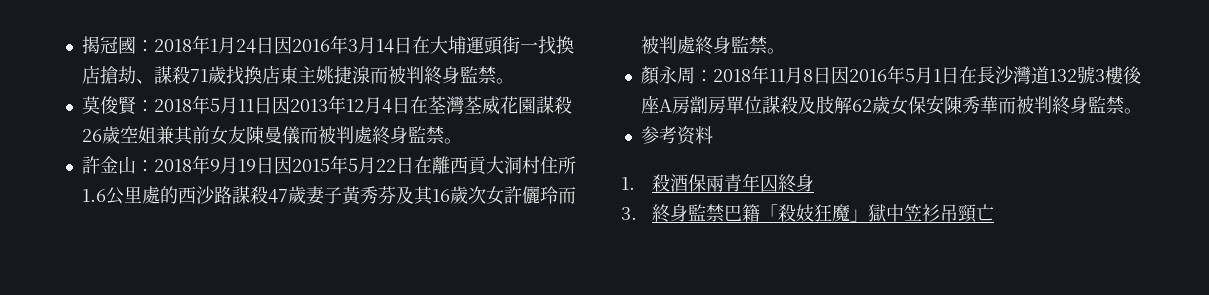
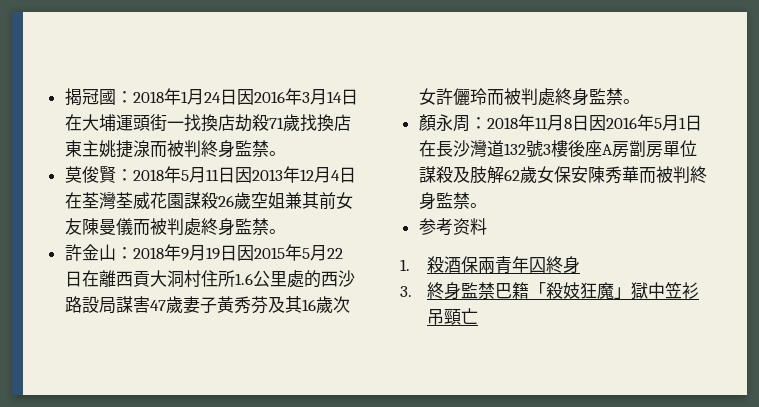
[99,66,172,84] 搶劫、謀 -> [234,114,252,132] 劫
[231,186,268,204] 謀殺 -> [81,296,150,314] 設局謀害

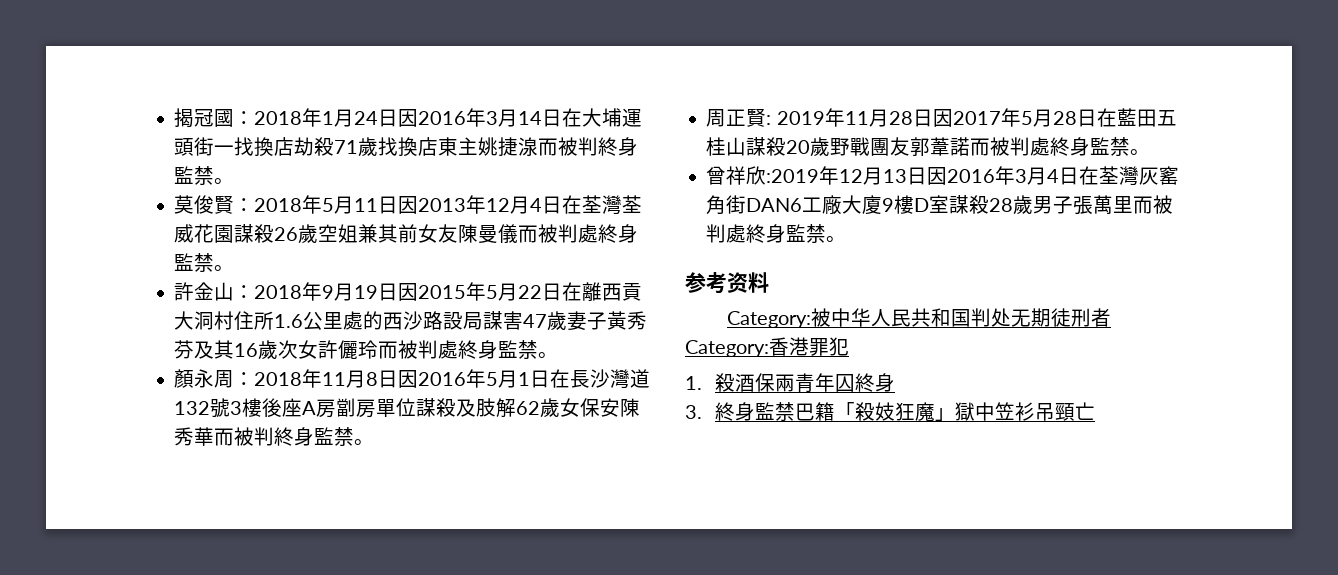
[418,218,487,236] 参考资料 -> [706,108,1177,127] [706,137,1151,157] [706,166,1180,186] [706,195,1174,215] [706,224,847,243] [685,272,769,294] [727,308,1112,328] [685,337,849,357] 周正賢: 2019年11月28日因2017年5月28日在藍田五桂山謀殺20歲野戰團友郭葦諾而被判處終身監禁。 // 曾祥欣:2019年12月13日因2016年3月4日在荃灣灰窰角街DAN6工廠大廈9樓D室謀殺28歲男子張萬里而被判處終身監禁。 // 参考资料 // Category:被中华人民共和国判处无期徒刑者Category:香港罪犯

